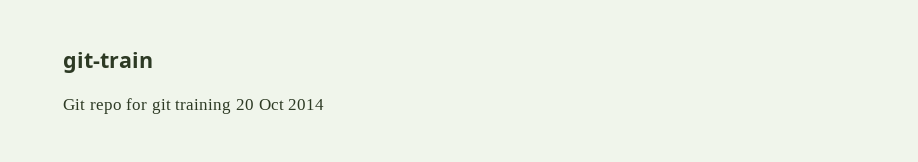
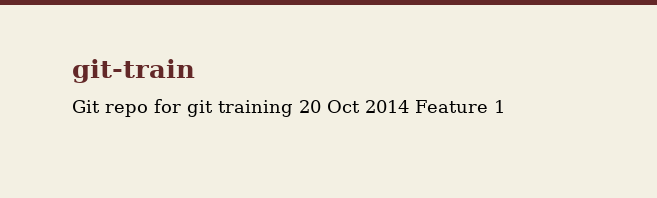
(325, 104) none -> [415,100,505,113] Feature 1

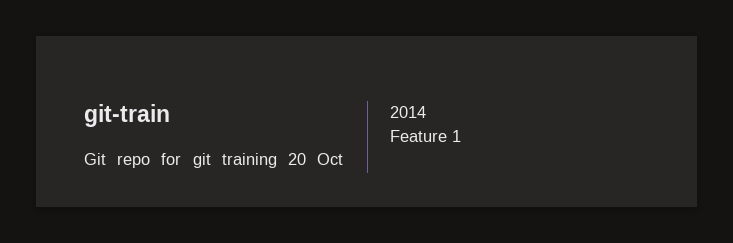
(409, 106) none -> (426, 112) //

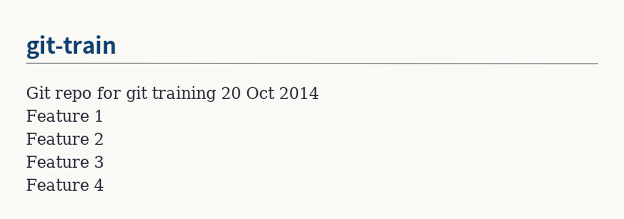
(461, 136) none -> [25,132,104,145] [25,155,104,168] [25,178,104,191] // Feature 2 // Feature 3 // Feature 4

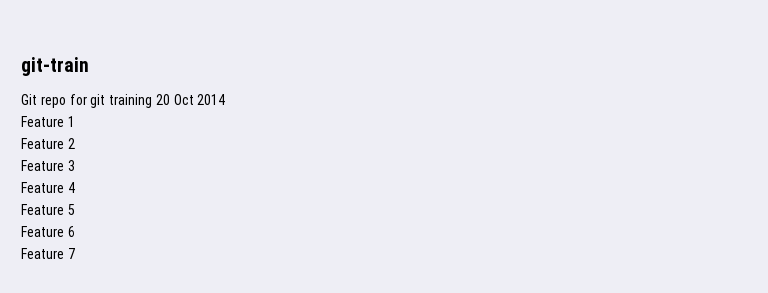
(104, 184) none -> [21,204,75,215] [21,226,75,237] [21,248,75,259] // Feature 5 // Feature 6 // Feature 7

